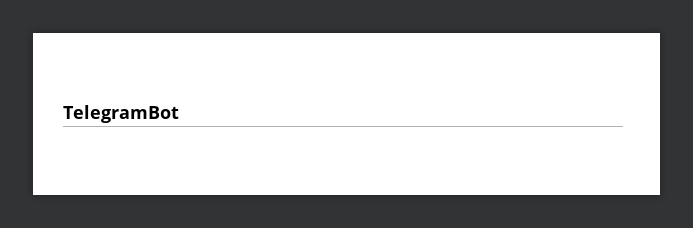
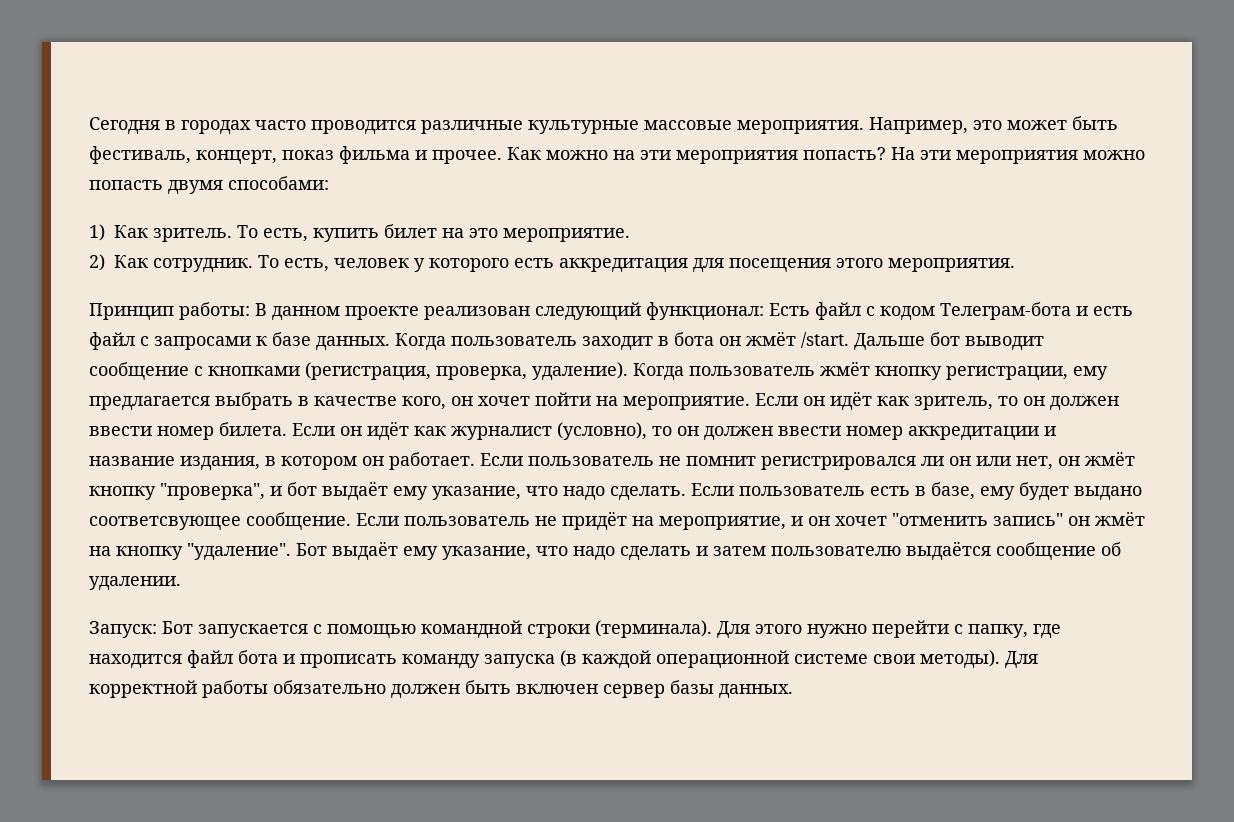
[63,105,179,123] TelegramBot -> [89,116,1118,135] [89,146,1145,165] [89,176,329,195] [89,224,630,242] [89,254,1015,273] [89,302,1133,321] [89,331,1044,351] [89,361,1108,381] [89,391,1119,411] [89,421,1056,441] [89,451,1135,471] [89,481,1142,501] [89,511,1145,531] [89,541,1121,561] [89,576,181,591] [89,620,1061,639] [89,650,1038,669] [89,680,793,699] Сегодня в городах часто проводится различные культурные массовые мероприятия. Например, это может быть фестиваль, концерт, показ фильма и прочее. Как можно на эти мероприятия попасть? На эти мероприятия можно попасть двумя способами: // 1) Как зритель. То есть, купить билет на это мероприятие. // 2) Как сотрудник. То есть, человек у которого есть аккредитация для посещения этого мероприятия. // Принцип работы: В данном проекте реализован следующий функционал: Есть файл с кодом Телеграм-бота и есть файл с запросами к базе данных. Когда пользователь заходит в бота он жмёт /start. Дальше бот выводит сообщение с кнопками (регистрация, проверка, удаление). Когда пользователь жмёт кнопку регистрации, ему предлагается выбрать в качестве кого, он хочет пойти на мероприятие. Если он идёт как зритель, то он должен ввести номер билета. Если он идёт как журналист (условно), то он должен ввести номер аккредитации и название издания, в котором он работает. Если пользователь не помнит регистрировался ли он или нет, он жмёт кнопку "проверка", и бот выдаёт ему указание, что надо сделать. Если пользователь есть в базе, ему будет выдано соответсвующее сообщение. Если пользователь не придёт на мероприятие, и он хочет "отменить запись" он жмёт на кнопку "удаление". Бот выдаёт ему указание, что надо сделать и затем пользователю выдаётся сообщение об удалении. // Запуск: Бот запускается с помощью командной строки (терминала). Для этого нужно перейти с папку, где находится файл бота и прописать команду запуска (в каждой операционной системе свои методы). Для корректной работы обязательно должен быть включен сервер базы данных.

